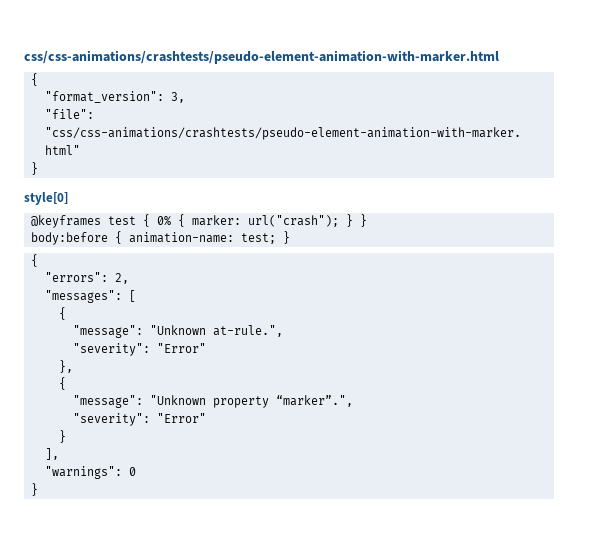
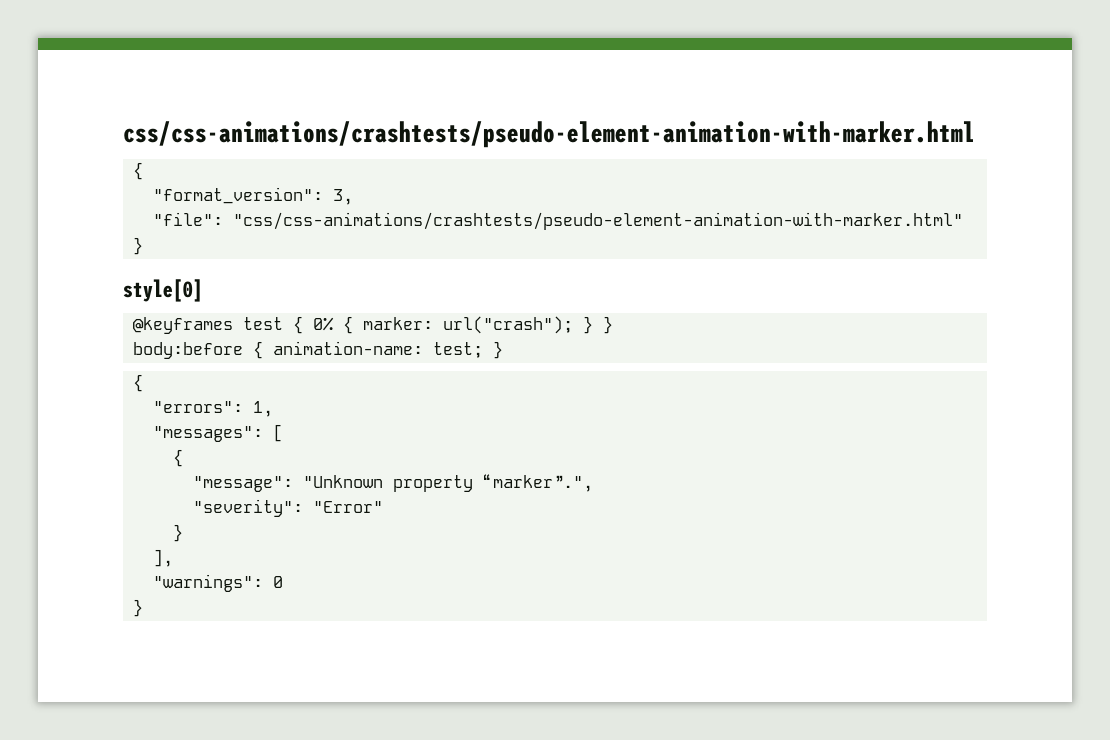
[115,273,130,284] 2, -> [252,401,273,417] 1,
[73,325,284,338] [73,343,207,356] [59,360,74,373] [59,377,67,390] // "message": "Unknown at-rule.", // "severity": "Error" // }, // { -> (183, 458) none

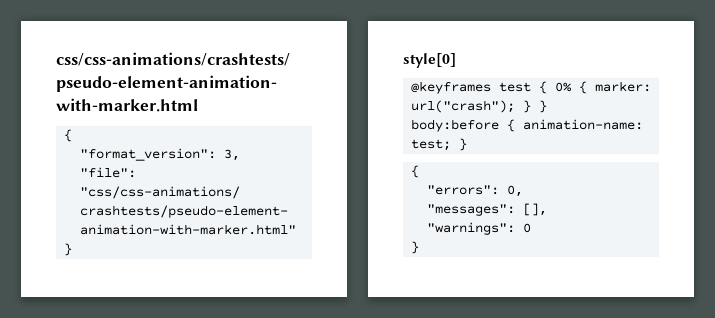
[252,401,273,417] 1, -> [506,185,523,197] 0,
[272,424,283,442] [172,449,183,467] [192,474,593,492] [192,499,383,517] [172,524,183,542] [152,549,173,567] [ // { // "message": "Unknown property “marker”.", // "severity": "Error" // } // ], -> [522,203,547,216] [],

